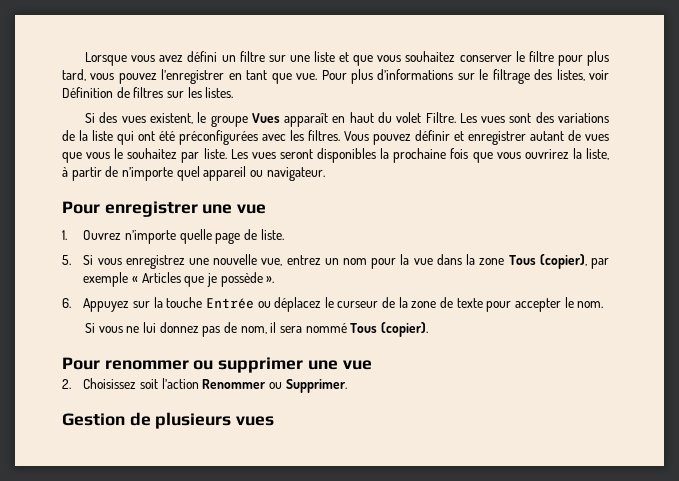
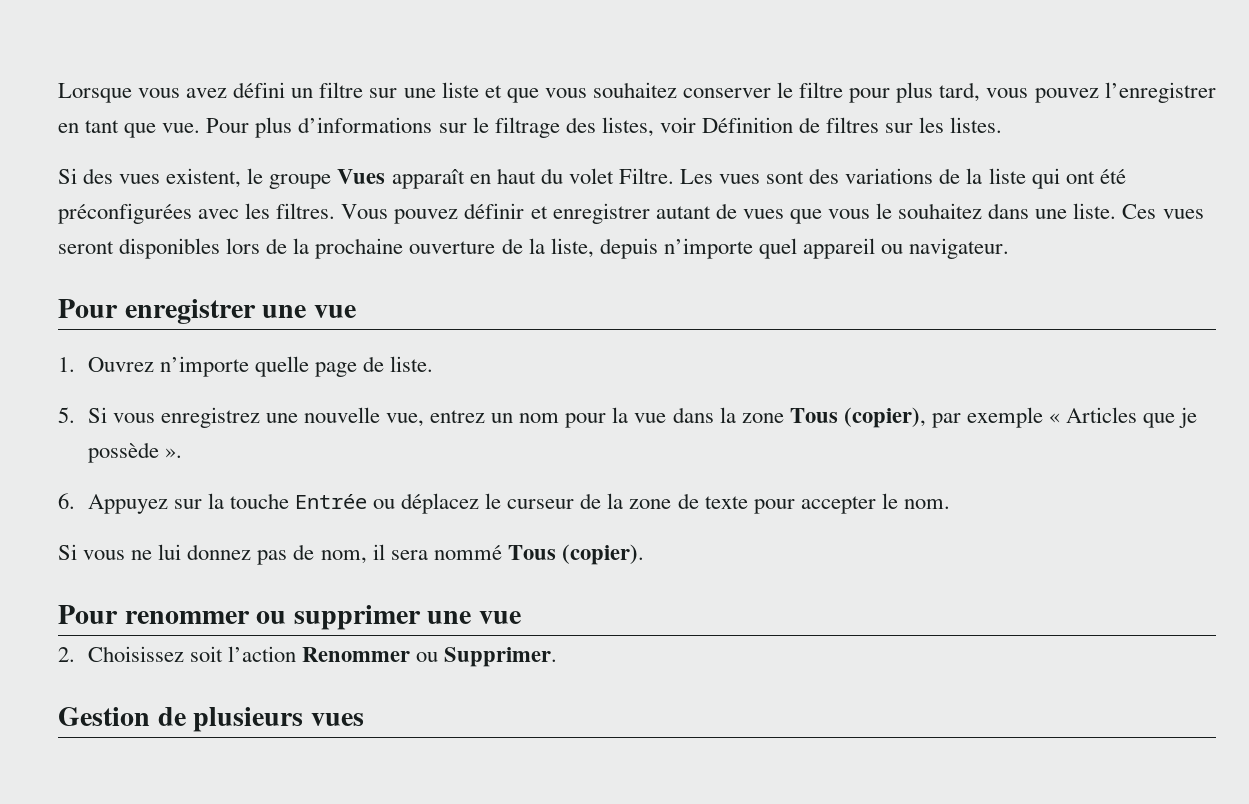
[181,148,610,163] [62,166,119,181] par liste. Les vues seront disponibles la prochaine fois que vous ouvrirez la liste, à partir de -> [988,203,1204,219] [58,238,658,259] dans une liste. Ces vues seront disponibles lors de la prochaine ouverture de la liste, depuis

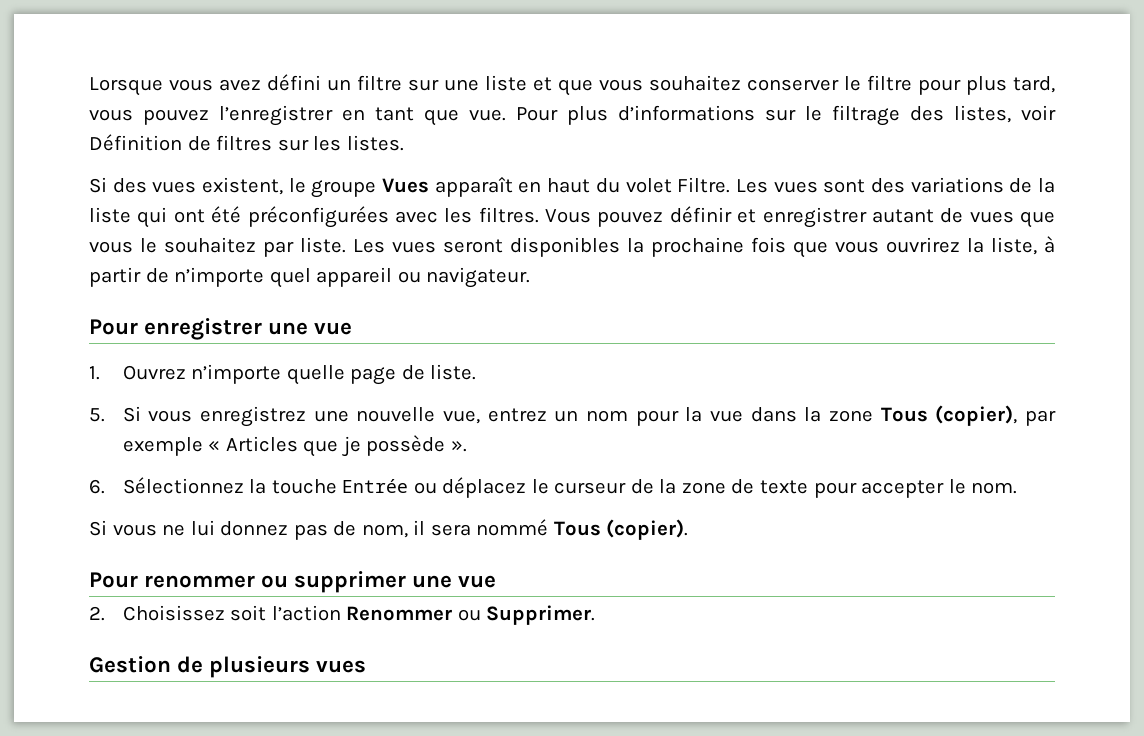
[988,203,1204,219] [58,238,658,259] dans une liste. Ces vues seront disponibles lors de la prochaine ouverture de la liste, depuis -> [263,236,1055,258] [89,267,169,287] par liste. Les vues seront disponibles la prochaine fois que vous ouvrirez la liste, à partir de
[87,494,202,514] Appuyez sur -> [122,477,244,494] Sélectionnez

